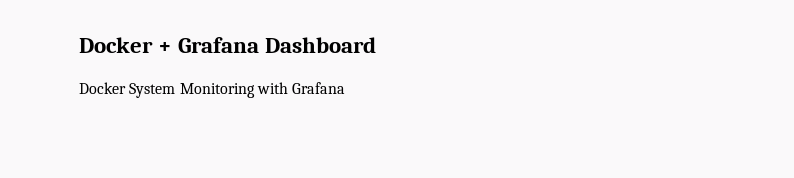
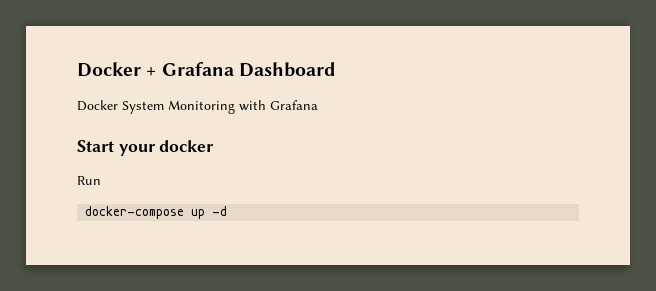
(346, 88) none -> [77,140,215,156] [77,176,101,185] [85,206,228,219] // Start your docker // Run // docker-compose up -d

